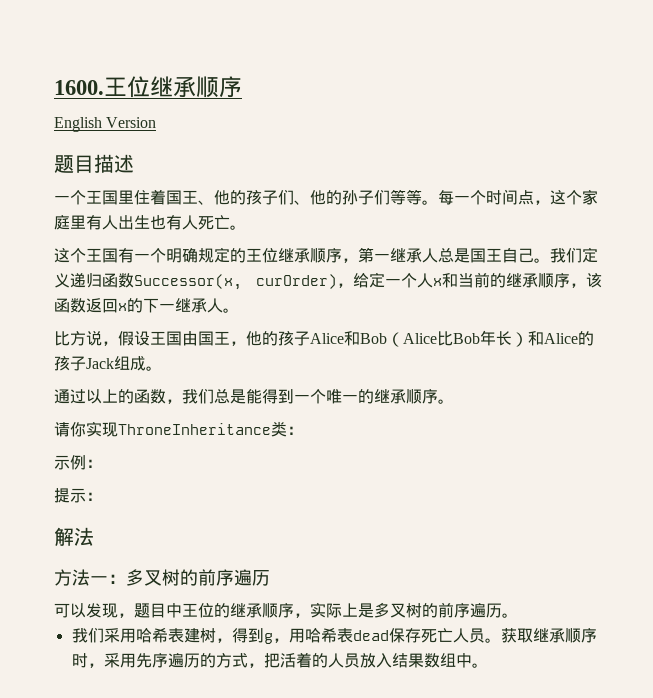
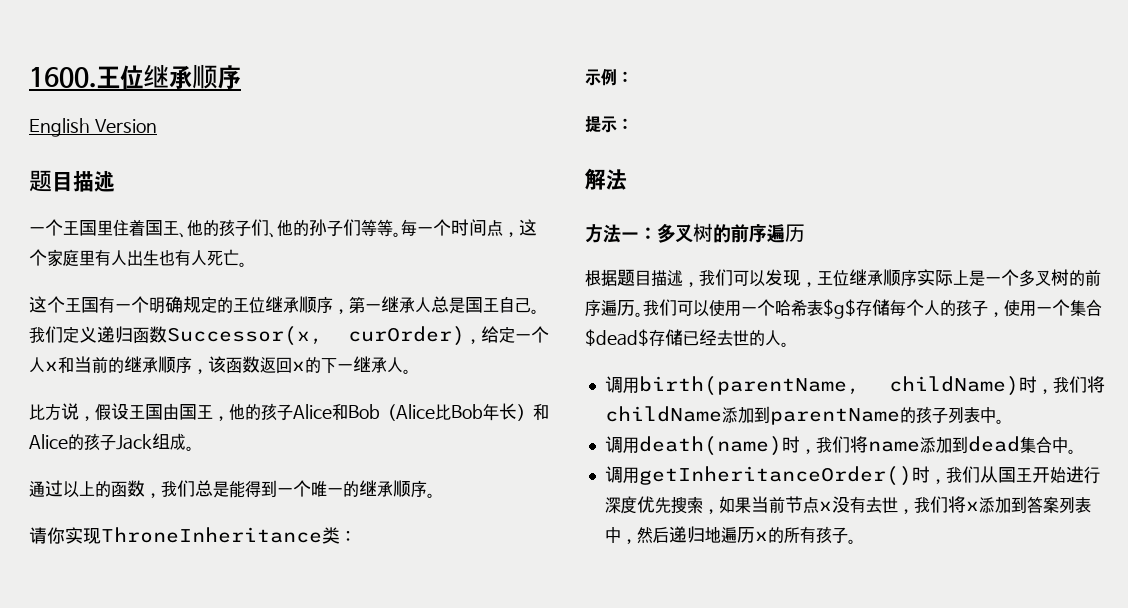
[54,603,310,618] 可以发现，题目中王位的继承顺序， -> [585,269,917,287] 根据题目描述，我们可以发现，王位继承顺序
(374, 610) none -> [985,269,1019,286] 一个
[71,627,597,644] [71,652,472,668] // 我们采用哈希表建树，得到g，用哈希表dead保存死亡人员。获取继承顺序时，采用先序遍历的方式，把活着的人员放入结果数组中 -> [643,299,1102,319] [585,329,789,347] [604,376,1105,396] [604,406,1004,425] [604,436,1076,456] [604,466,1100,486] [604,496,1091,514] [604,526,848,544] 我们可以使用一个哈希表$g$存储每个人的孩子，使用一个集合$dead$存储已经去世的人。 // 调用birth(parentName, childName)时，我们将childName添加到parentName的孩子列表中。 // 调用death(name)时，我们将name添加到dead集合中。 // 调用getInheritanceOrder()时，我们从国王开始进行深度优先搜索，如果当前节点x没有去世，我们将x添加到答案列表中，然后递归地遍历x的所有孩子

